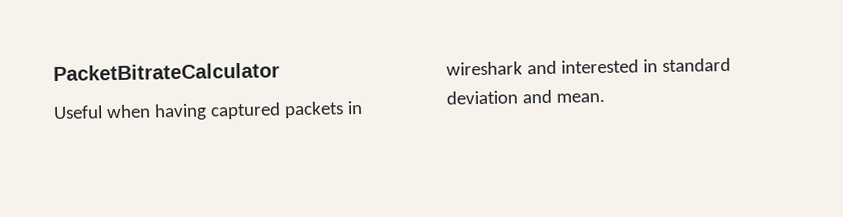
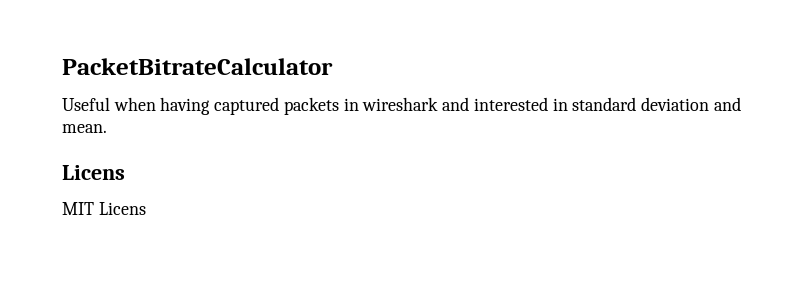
(605, 97) none -> [62,165,125,180] [62,202,146,215] // Licens // MIT Licens

